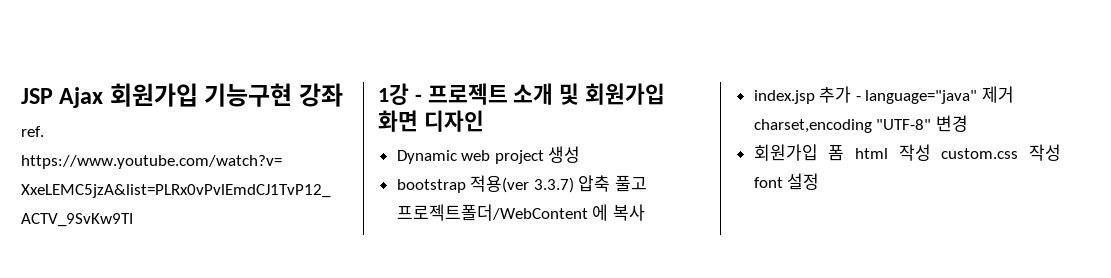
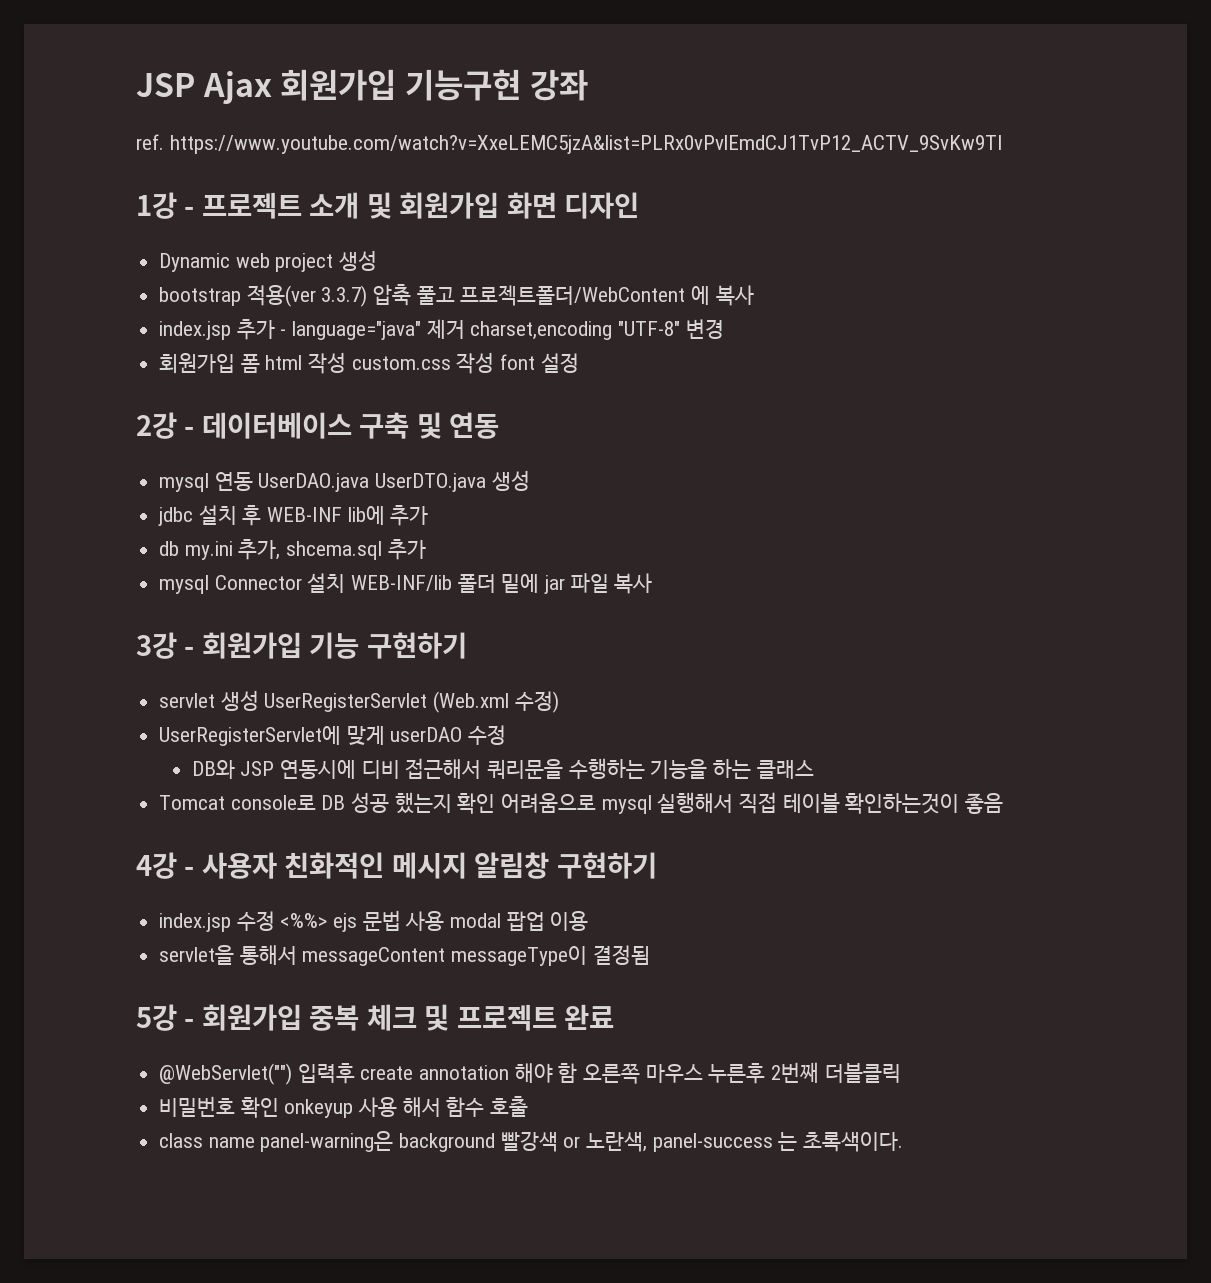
(820, 181) none -> [136,412,500,439] [159,470,530,492] [158,505,429,526] [159,539,426,560] [159,573,653,594] [136,632,467,659] [159,690,559,713] [159,725,507,746] [191,758,814,779] [159,792,1004,814] [136,852,657,879] [159,910,589,932] [159,945,650,966] [136,1004,614,1031] [159,1062,901,1085] [159,1096,529,1118] [159,1131,904,1152] // 2강 - 데이터베이스 구축 및 연동 // mysql 연동 UserDAO.java UserDTO.java 생성 // jdbc 설치 후 WEB-INF lib에 추가 // db my.ini 추가, shcema.sql 추가 // mysql Connector 설치 WEB-INF/lib 폴더 밑에 jar 파일 복사 // 3강 - 회원가입 기능 구현하기 // servlet 생성 UserRegisterServlet (Web.xml 수정) // UserRegisterServlet에 맞게 userDAO 수정 // DB와 JSP 연동시에 디비 접근해서 쿼리문을 수행하는 기능을 하는 클래스 // Tomcat console로 DB 성공 했는지 확인 어려움으로 mysql 실행해서 직접 테이블 확인하는것이 좋음 // 4강 - 사용자 친화적인 메시지 알림창 구현하기 // index.jsp 수정 <%%> ejs 문법 사용 modal 팝업 이용 // servlet을 통해서 messageContent messageType이 결정됨 // 5강 - 회원가입 중복 체크 및 프로젝트 완료 // @WebServlet("") 입력후 create annotation 해야 함 오른쪽 마우스 누른후 2번째 더블클릭 // 비밀번호 확인 onkeyup 사용 해서 함수 호출 // class name panel-warning은 background 빨강색 or 노란색, panel-success 는 초록색이다.

